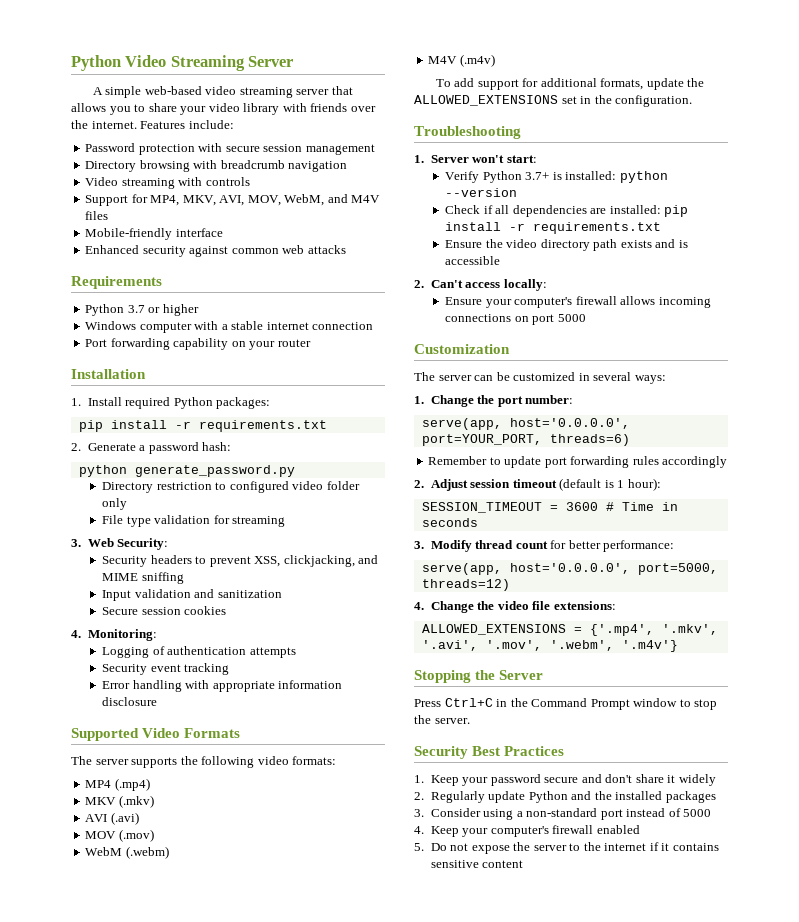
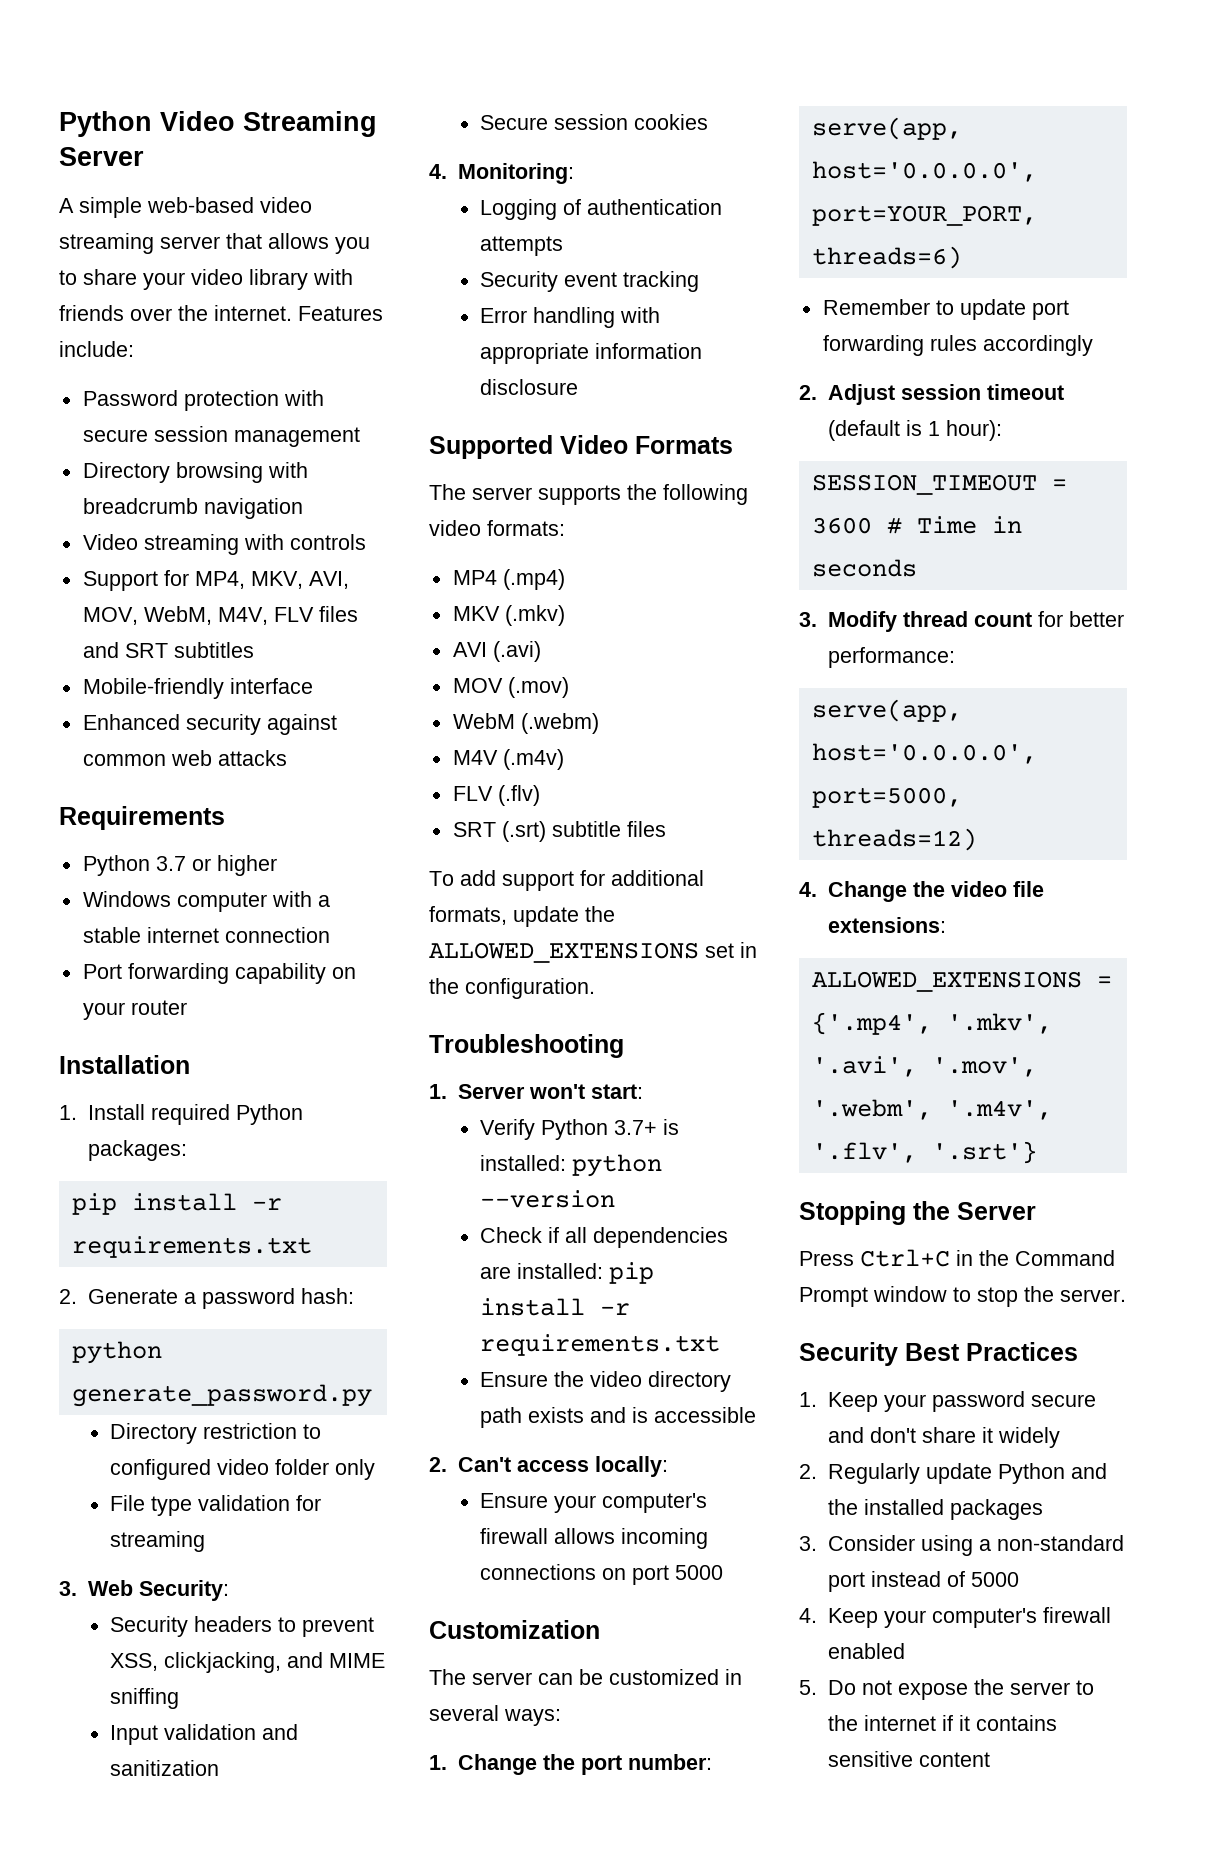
[327,194,381,203] [85,211,109,220] and M4V files -> [217,606,358,625] [82,642,254,658] M4V, FLV files and SRT subtitles
(495, 60) none -> [452,785,540,806] [452,821,666,842] // FLV (.flv) // SRT (.srt) subtitle files
[621,640,678,652] '.m4v'} -> [946,1100,1052,1120] [811,1141,1037,1164] '.m4v', '.flv', '.srt'}

